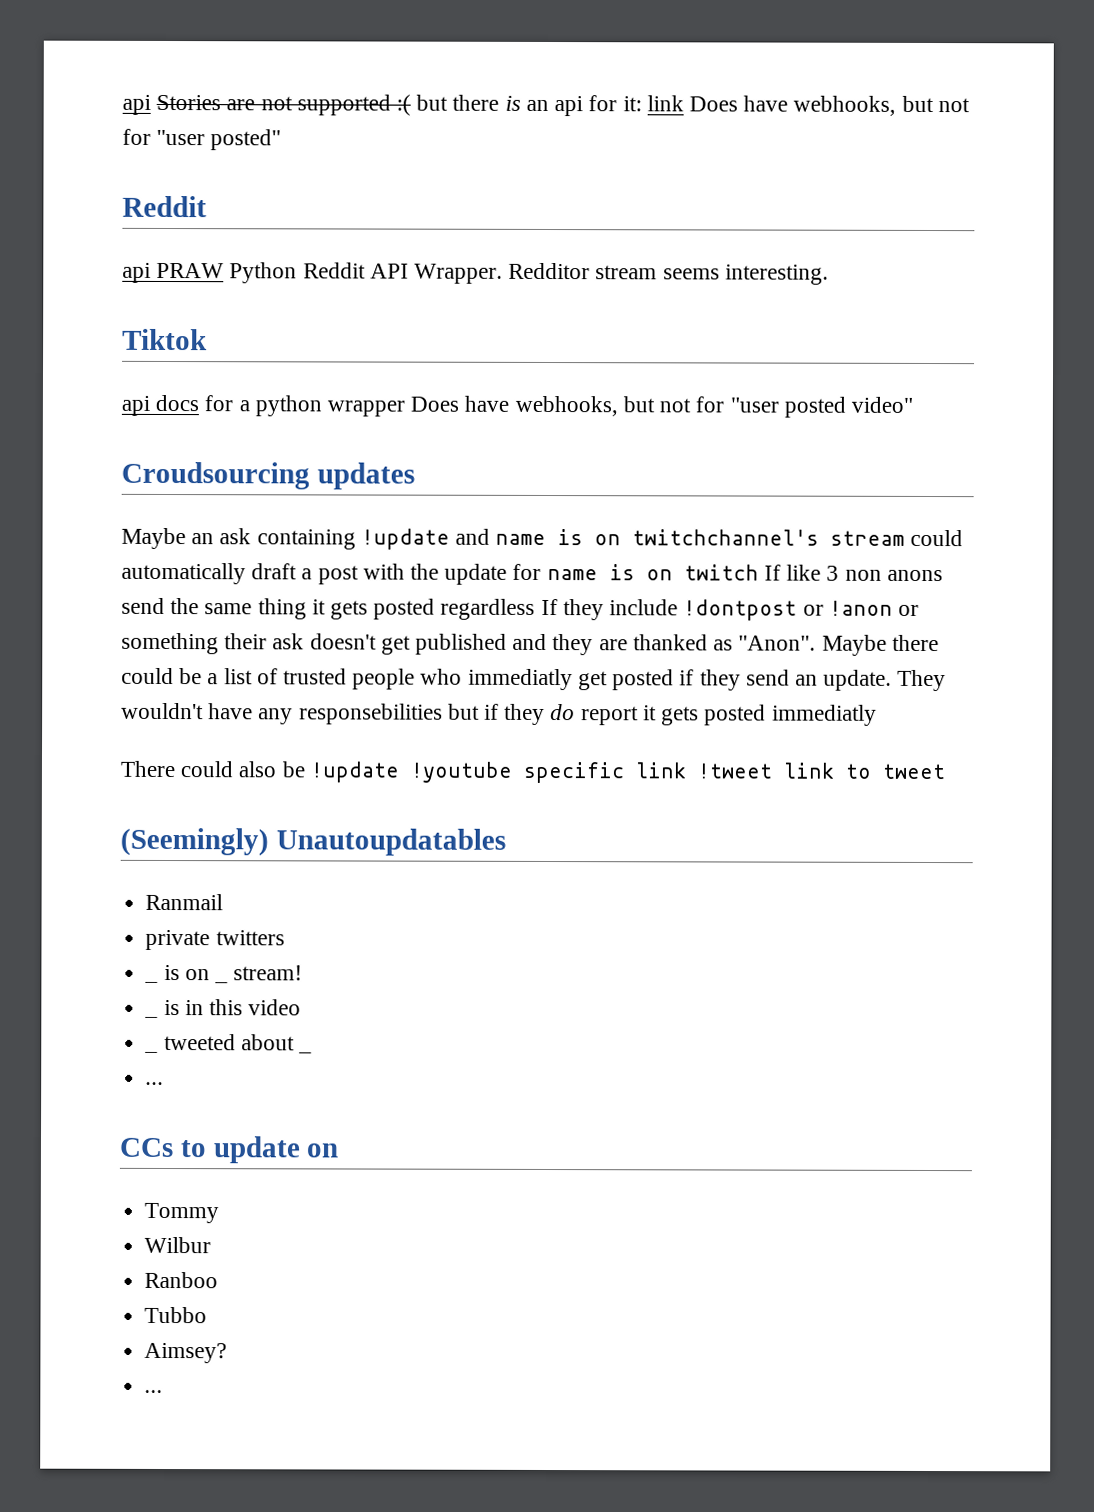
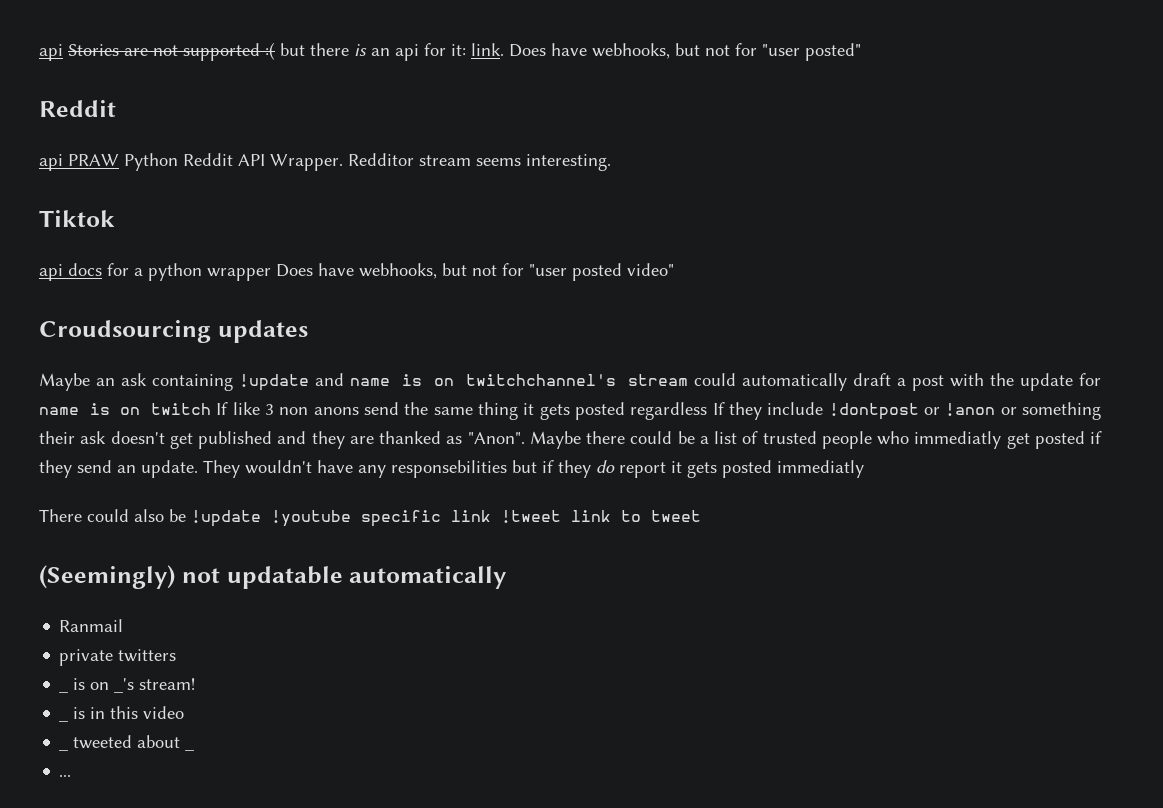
[646,95,684,112] link -> [471,43,504,56] link.
[275,828,506,856] Unautoupdatables -> [181,566,507,589] not updatable automatically
[213,980,228,984] _ -> [114,678,135,693] _'s
[119,1136,339,1164] [144,1202,220,1224] [144,1236,212,1254] [144,1271,219,1289] [144,1306,208,1324] [144,1342,228,1364] [144,1389,164,1393] // CCs to update on // Tommy // Wilbur // Ranboo // Tubbo // Aimsey? // ... -> (72, 775) none

